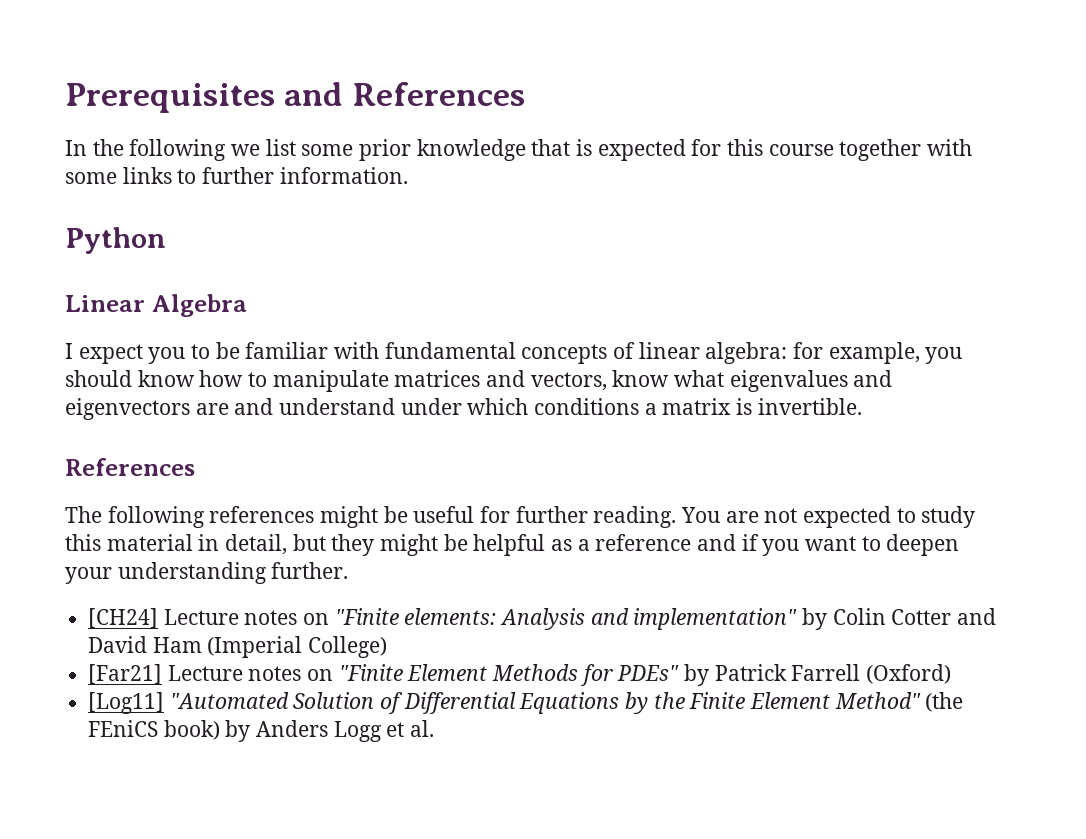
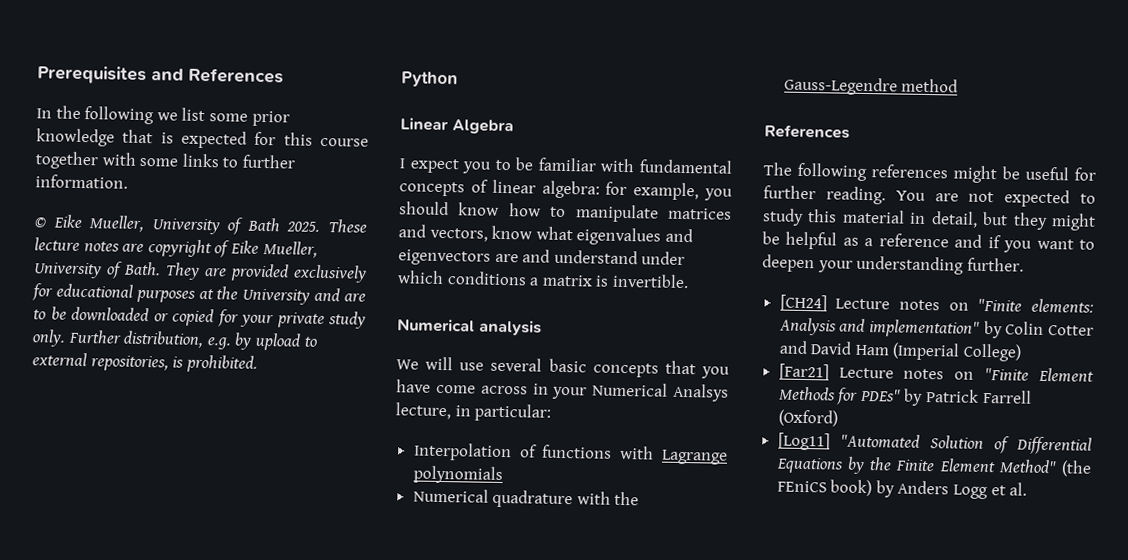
(408, 175) none -> [34,214,367,235] [34,237,318,258] [33,261,367,283] [32,283,366,305] [33,306,366,329] [32,329,318,351] [32,352,258,373] // © Eike Mueller, University of Bath 2025. These lecture notes are copyright of Eike Mueller, University of Bath. They are provided exclusively for educational purposes at the University and are to be downloaded or copied for your private study only. Further distribution, e.g. by upload to external repositories, is prohibited.
(862, 406) none -> [397,318,542,336] [396,356,730,379] [396,379,729,402] [395,402,552,422] [413,442,728,465] [412,465,503,485] [412,488,640,509] [783,76,959,96] // Numerical analysis // We will use several basic concepts that you have come across in your Numerical Analsys lecture, in particular: // Interpolation of functions with Lagrange polynomials // Numerical quadrature with the Gauss-Legendre method

